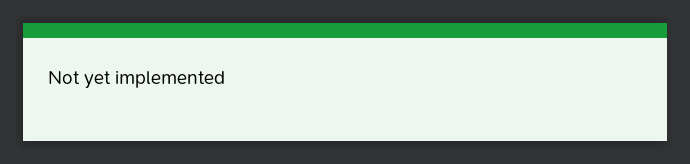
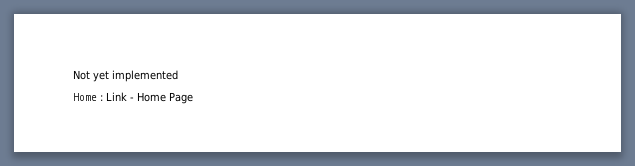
(226, 79) none -> [73,92,193,104] // Home : Link - Home Page

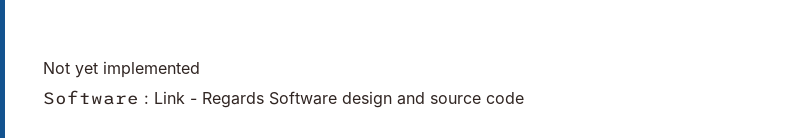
[73,93,97,101] Home -> [43,90,139,105] Software
[137,92,193,104] Home Page -> [202,91,524,108] Regards Software design and source code

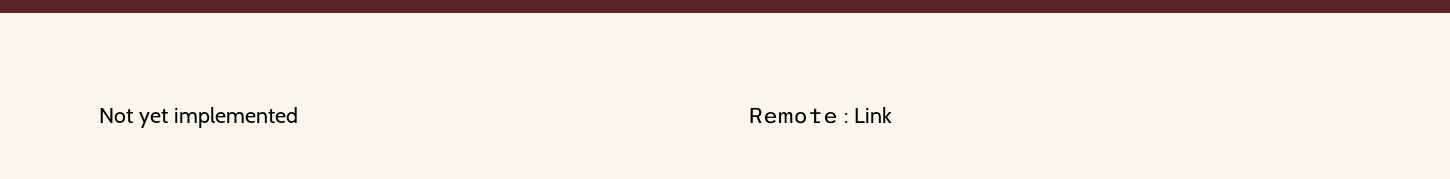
[43,90,139,105] Software -> [748,107,838,124] Remote
[190,91,524,108] - Regards Software design and source code -> (892, 115) none

